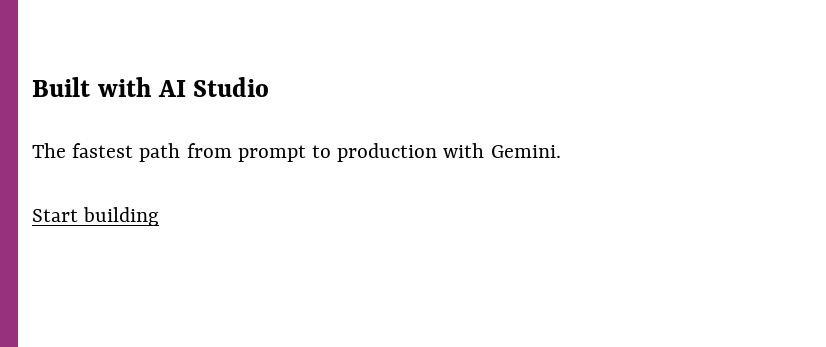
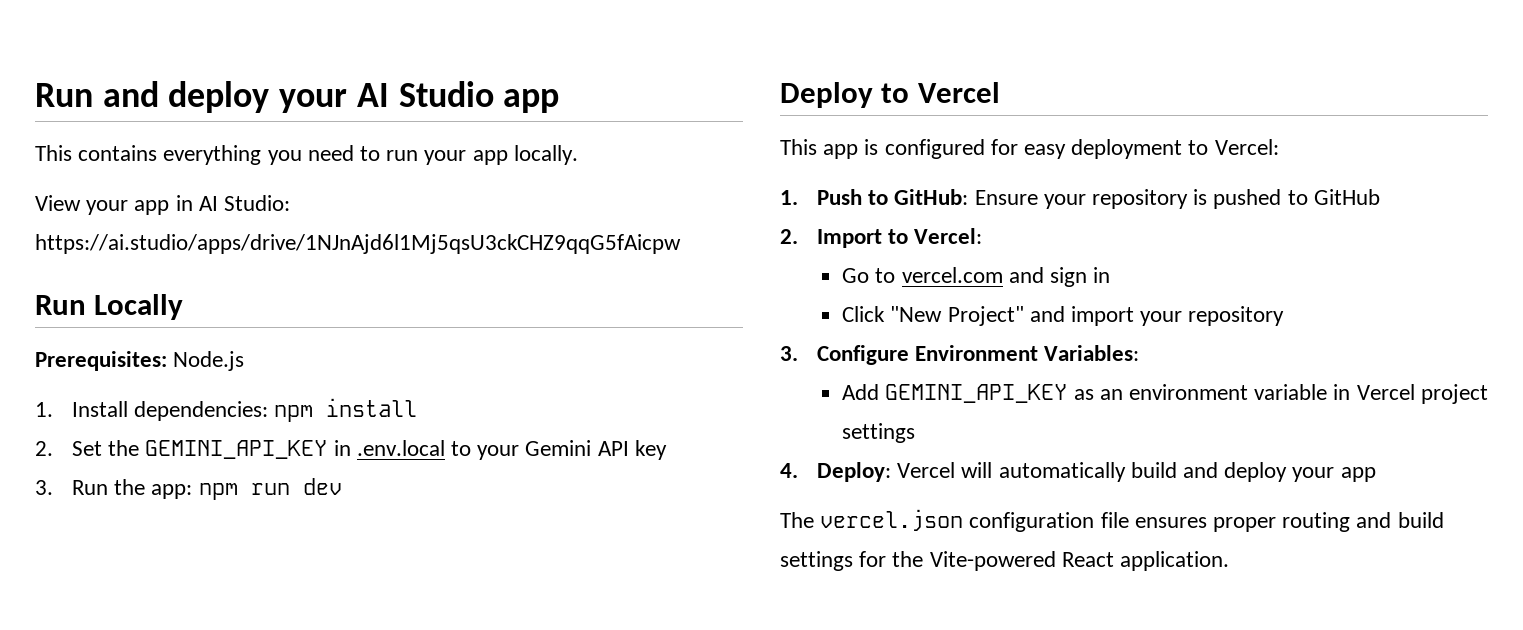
[32,77,270,97] [32,143,561,162] [32,207,160,226] Built with AI Studio // The fastest path from prompt to production with Gemini. // Start building -> [35,81,560,113] [35,145,578,165] [35,195,291,215] [35,234,681,254] [35,294,184,320] [35,351,245,371] [35,398,418,422] [35,440,667,460] [35,478,342,500] [780,82,1000,108] [780,139,1279,159] [780,189,1380,209] [780,228,983,248] [842,267,1111,287] [842,306,1285,326] [780,345,1140,365] [842,384,1488,404] [842,423,916,443] [780,462,1376,482] [780,509,1444,532] [780,551,1230,571] Run and deploy your AI Studio app // This contains everything you need to run your app locally. // View your app in AI Studio: https://ai.studio/apps/drive/1NJnAjd6l1Mj5qsU3ckCHZ9qqG5fAicpw // Run Locally // Prerequisites: Node.js // 1. Install dependencies: npm install // 2. Set the GEMINI_API_KEY in .env.local to your Gemini API key // 3. Run the app: npm run dev // Deploy to Vercel // This app is configured for easy deployment to Vercel: // 1. Push to GitHub: Ensure your repository is pushed to GitHub // 2. Import to Vercel: // Go to vercel.com and sign in // Click "New Project" and import your repository // 3. Configure Environment Variables: // Add GEMINI_API_KEY as an environment variable in Vercel project settings // 4. Deploy: Vercel will automatically build and deploy your app // The vercel.json configuration file ensures proper routing and build settings for the Vite-powered React application.

